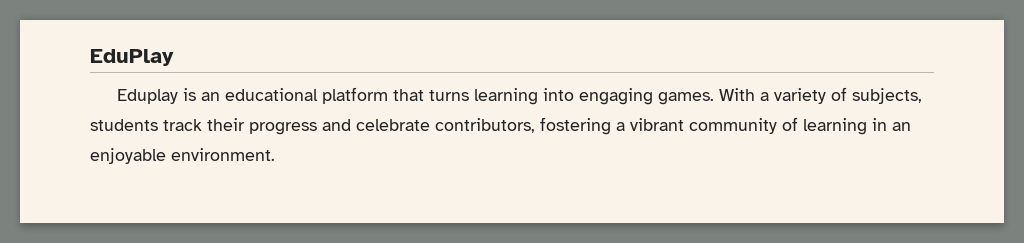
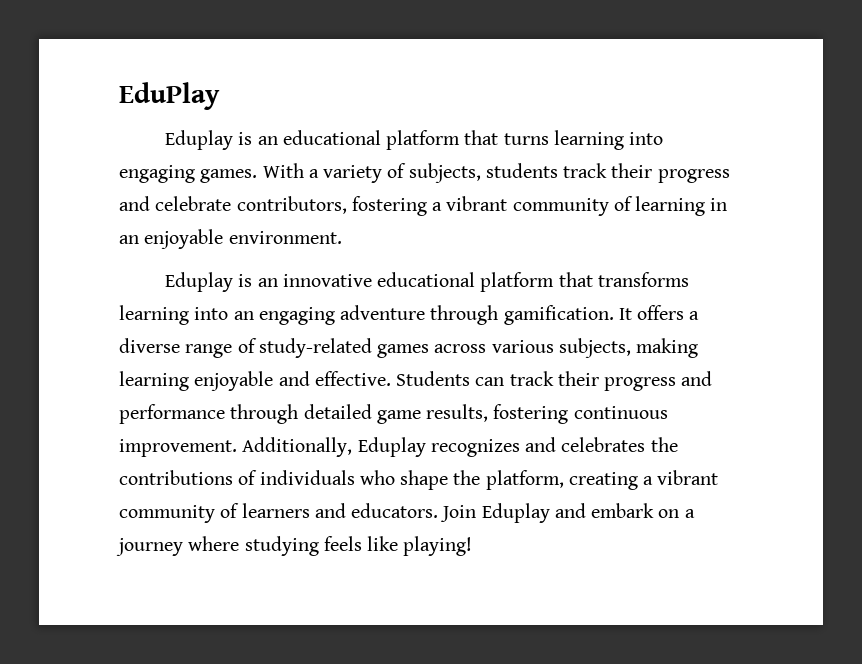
(275, 154) none -> [165,272,689,292] [119,305,700,325] [119,338,699,358] [119,371,713,391] [119,404,668,424] [119,437,678,457] [119,470,719,490] [119,503,695,523] [116,536,473,556] // Eduplay is an innovative educational platform that transforms learning into an engaging adventure through gamification. It offers a diverse range of study-related games across various subjects, making learning enjoyable and effective. Students can track their progress and performance through detailed game results, fostering continuous improvement. Additionally, Eduplay recognizes and celebrates the contributions of individuals who shape the platform, creating a vibrant community of learners and educators. Join Eduplay and embark on a journey where studying feels like playing!

